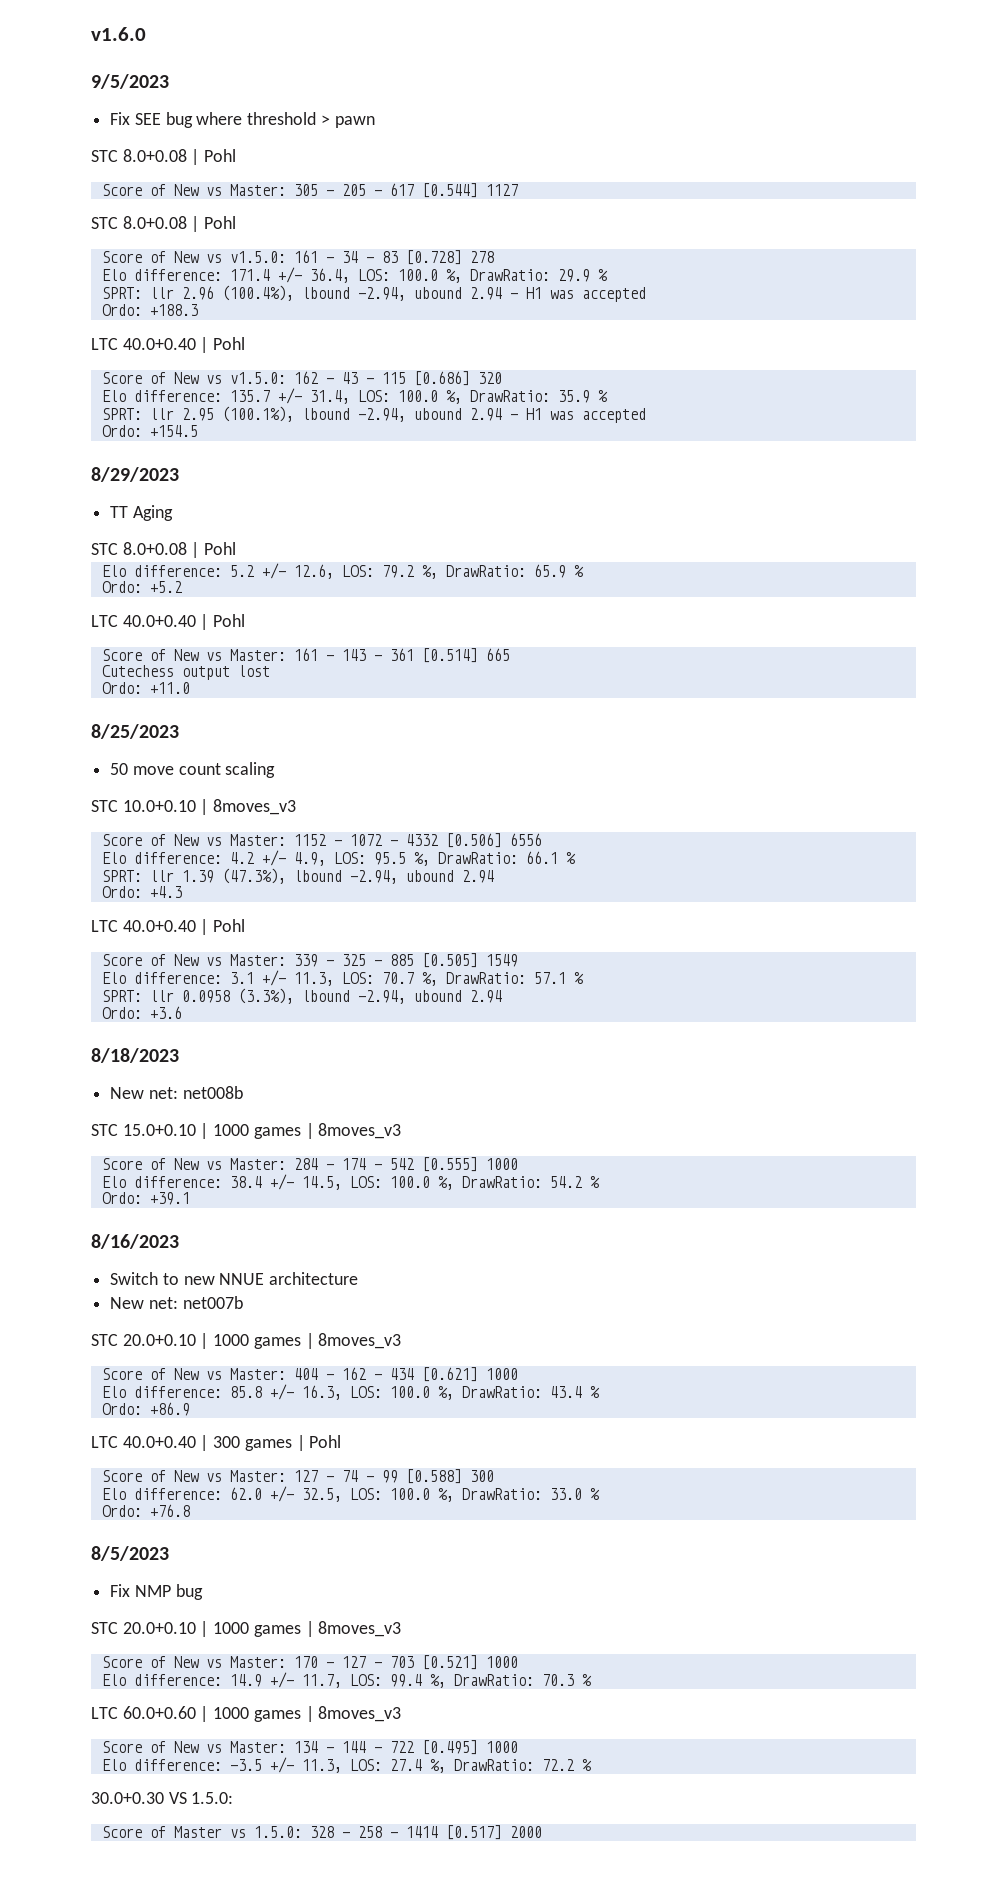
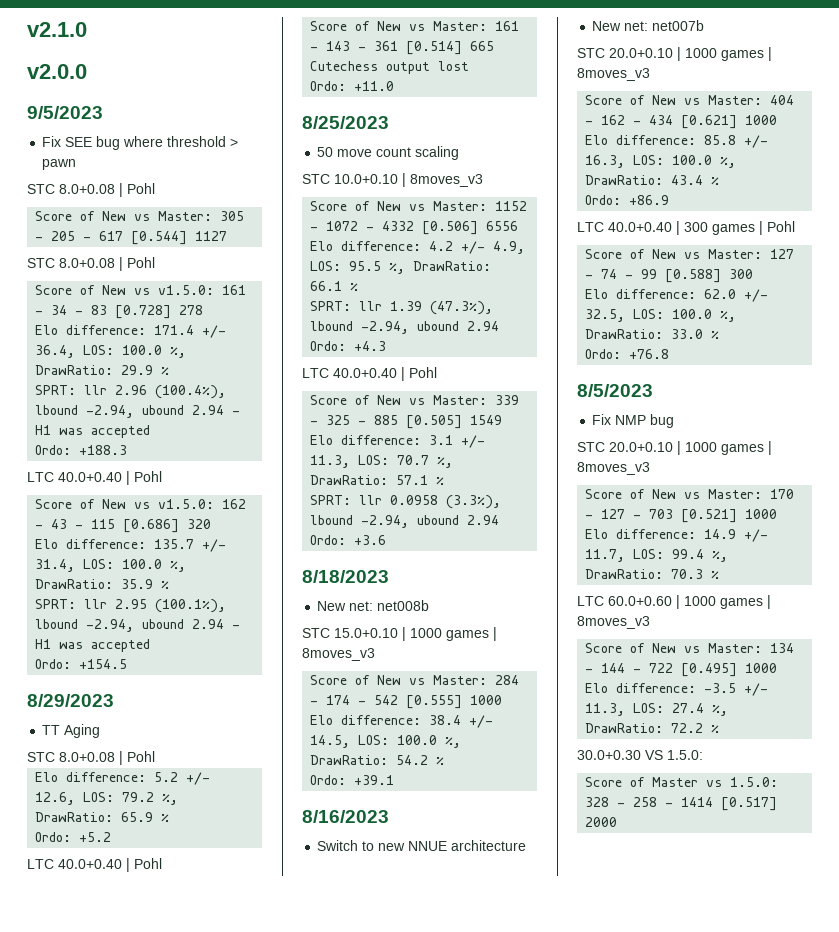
[91,27,146,41] v1.6.0 -> [27,22,87,37] [27,64,87,79] v2.1.0 // v2.0.0

